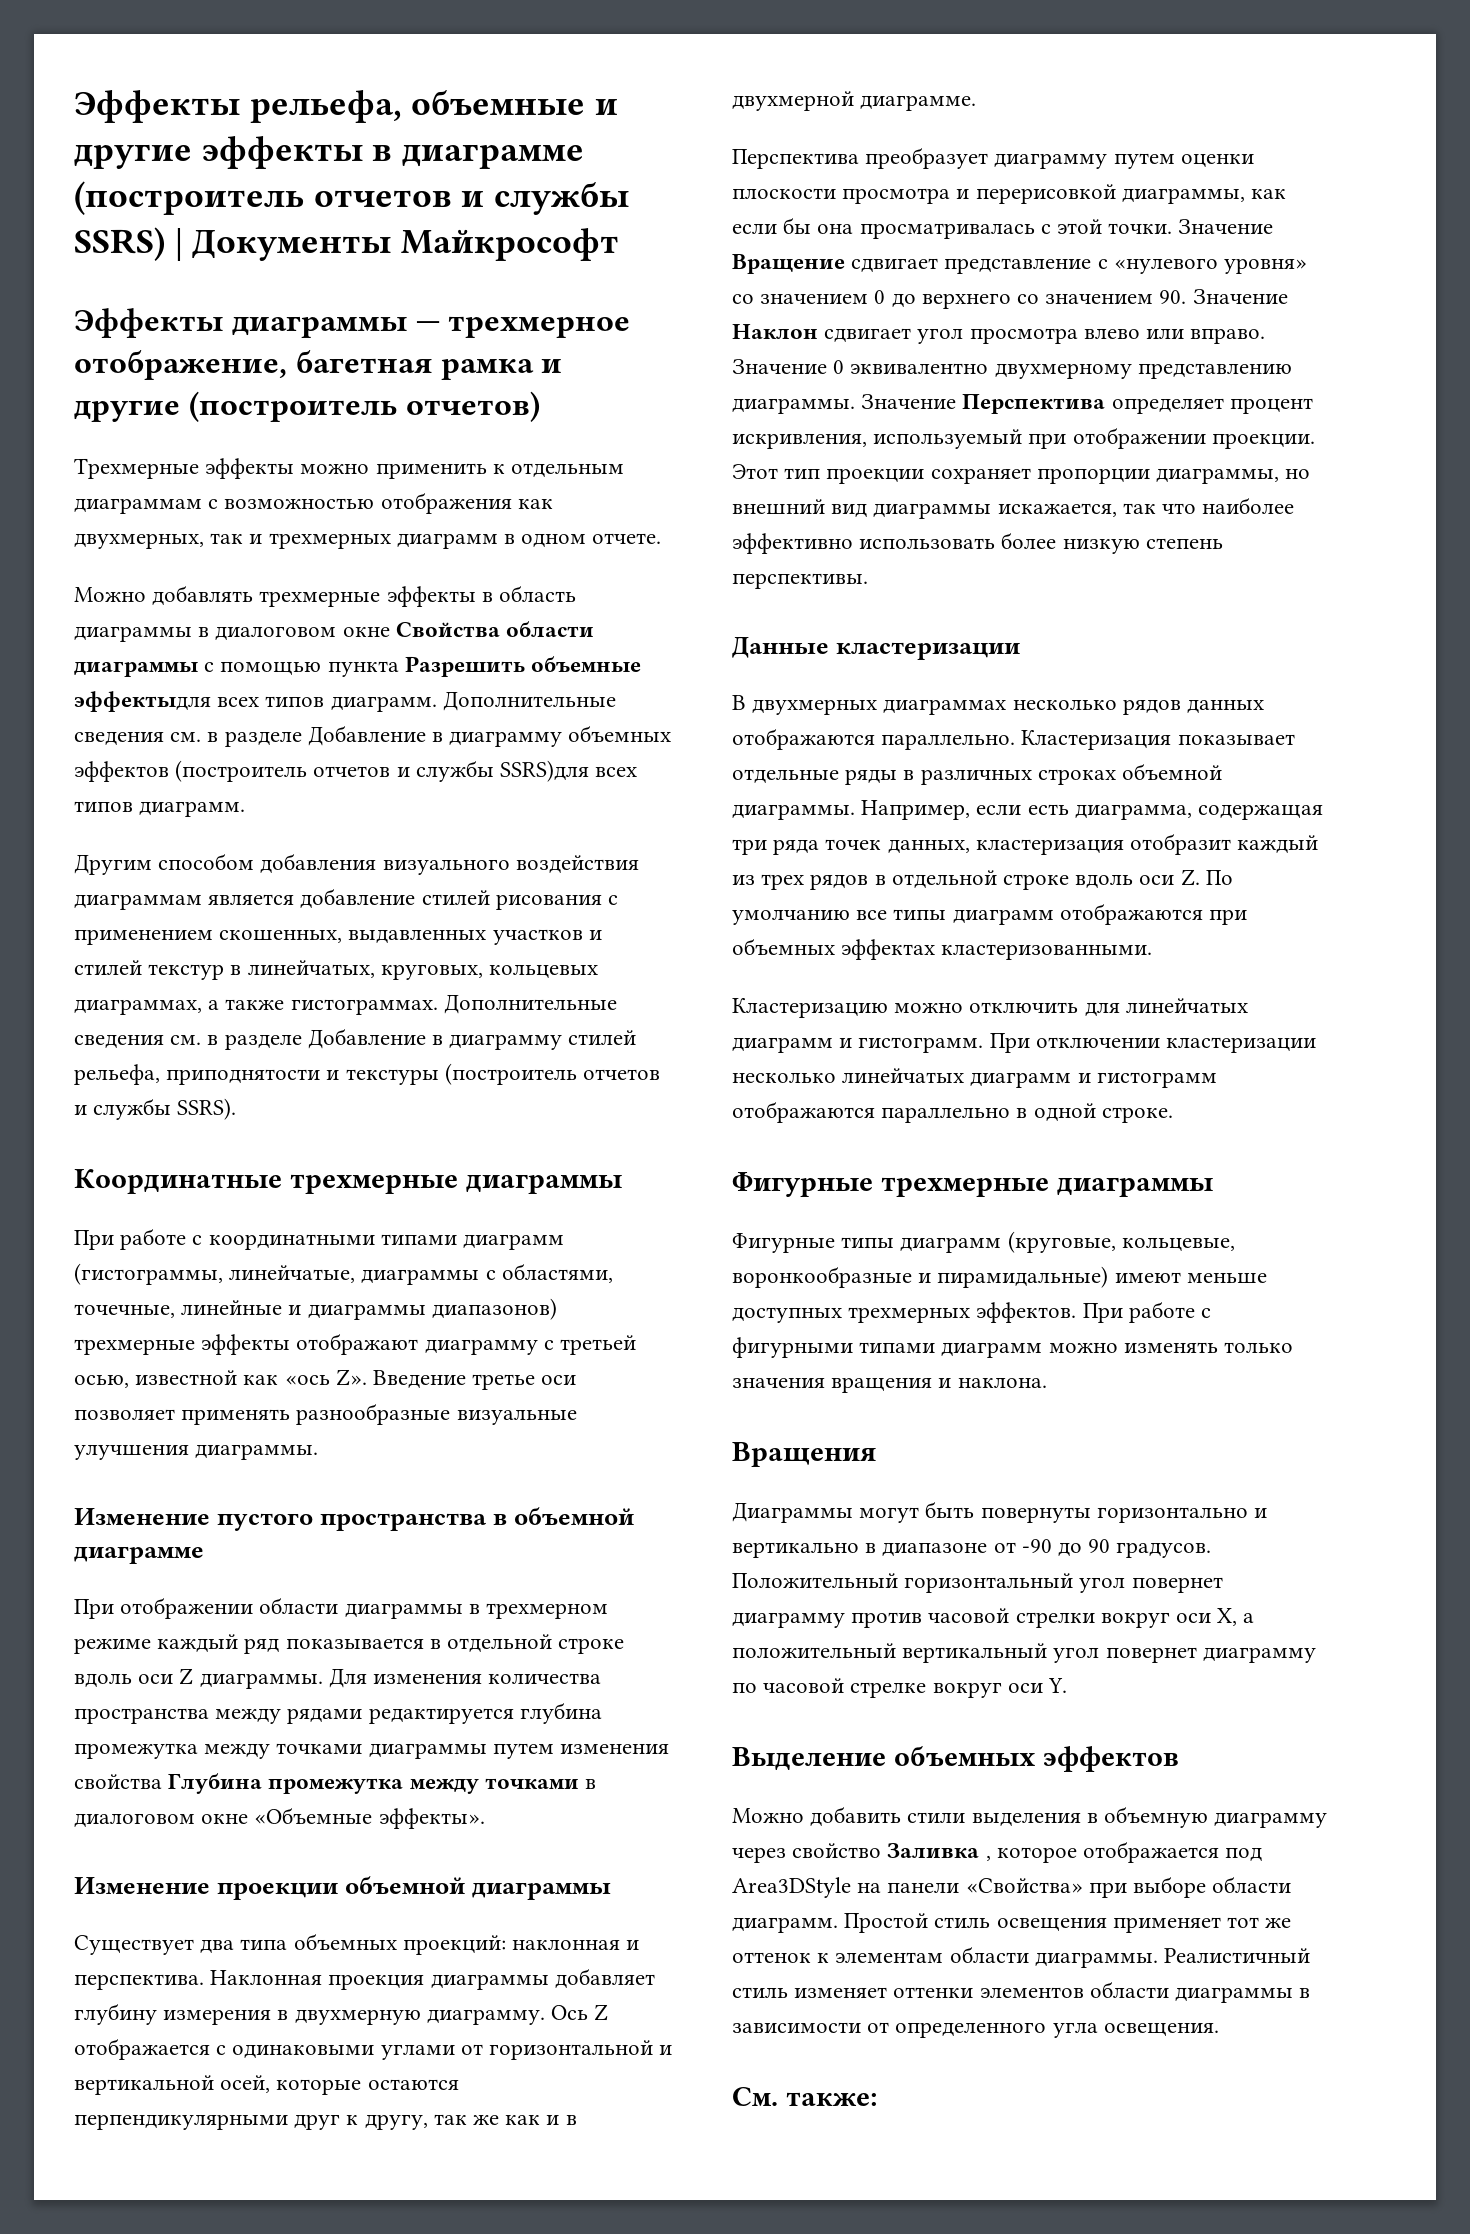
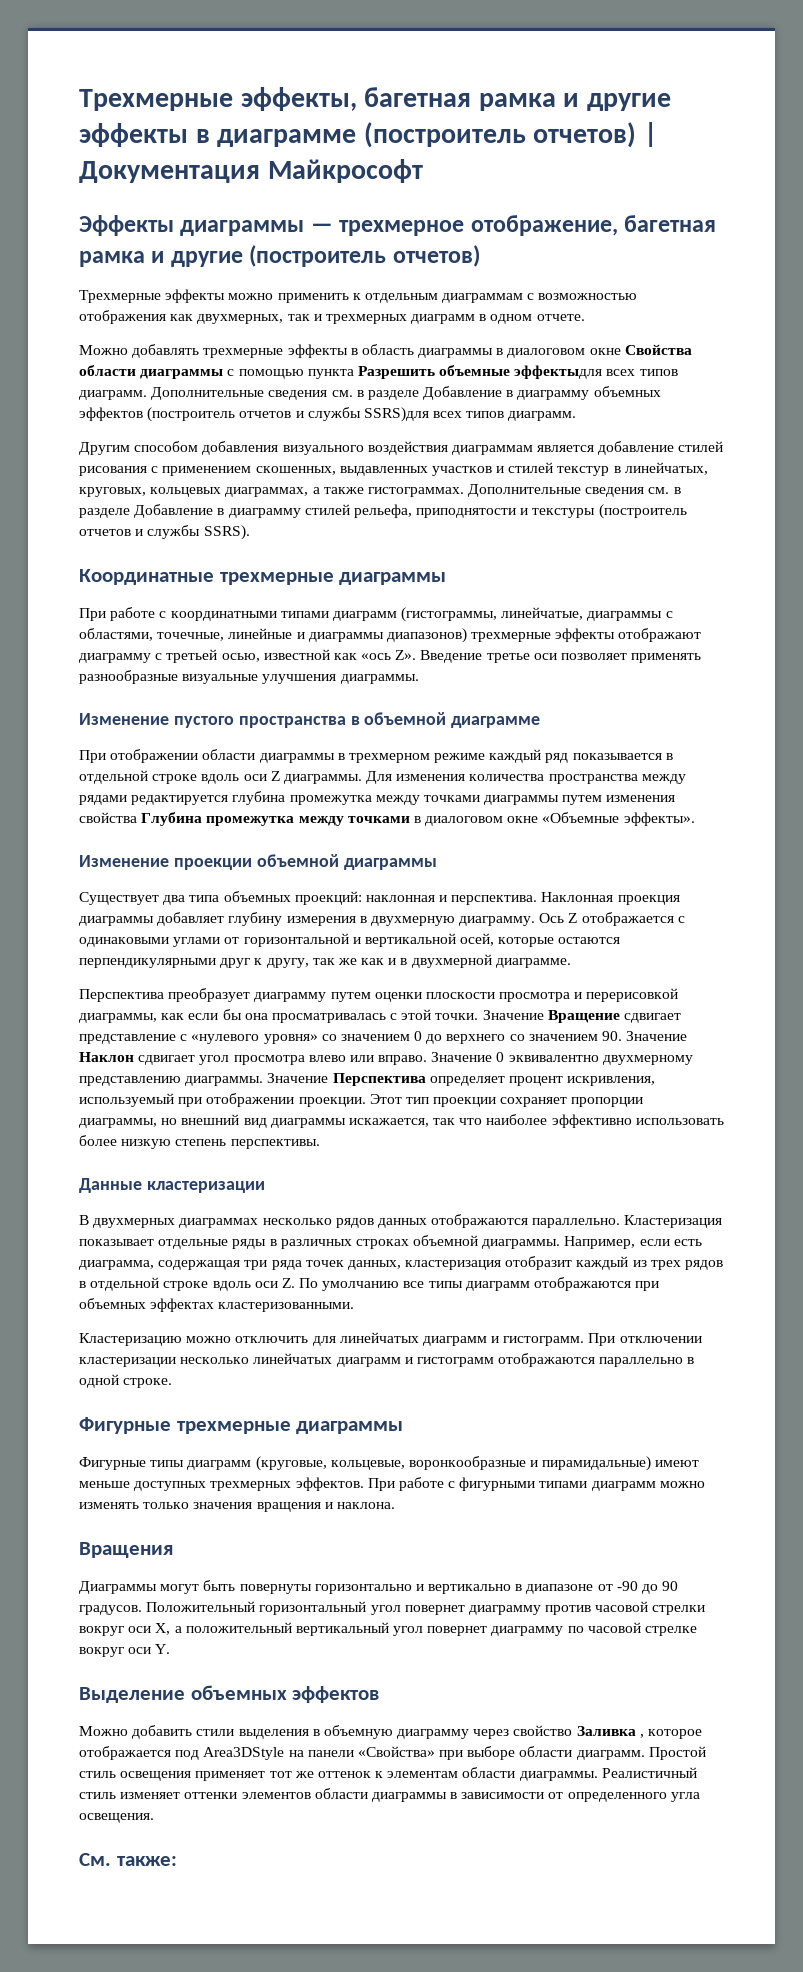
[74,90,586,123] Эффекты рельефа, объемные -> [79,87,556,111] Трехмерные эффекты, багетная рамка
[313,182,630,215] [74,227,392,261] отчетов и службы SSRS) | Документы -> [533,122,657,148] [79,161,260,183] отчетов) | Документация

